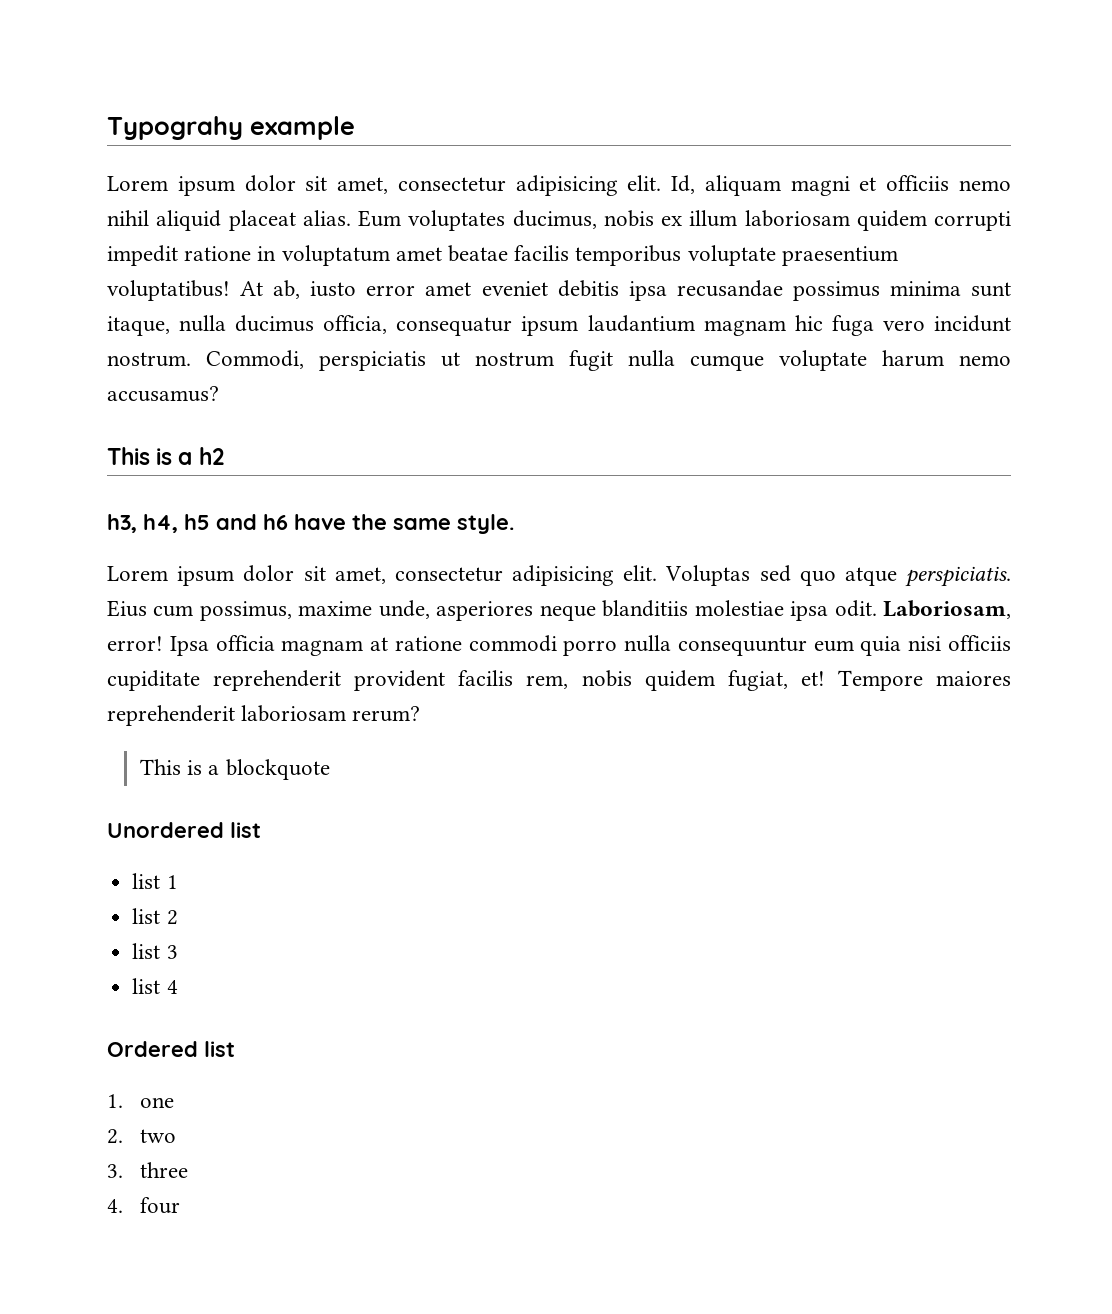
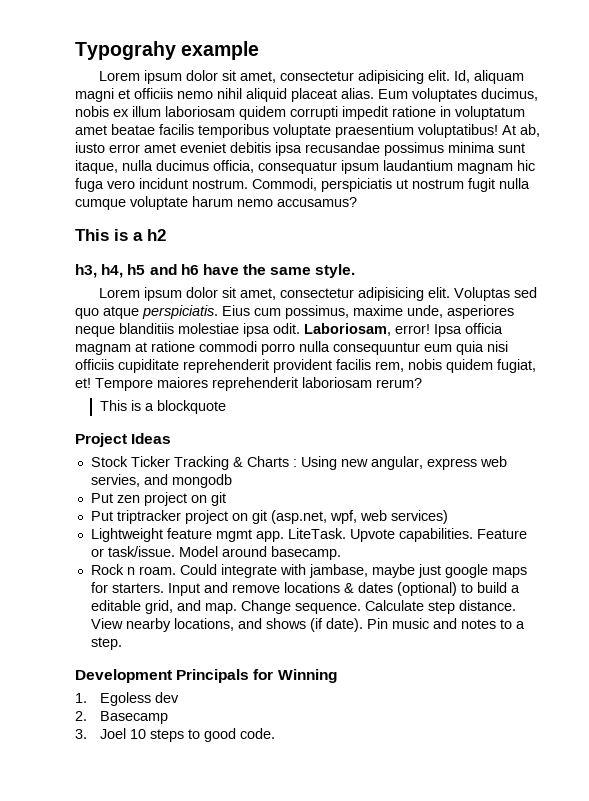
[107,822,261,838] [132,873,178,889] [132,908,178,925] [132,943,178,959] [132,978,178,994] [107,1041,235,1057] Unordered list // list 1 // list 2 // list 3 // list 4 // Ordered list -> [75,433,172,447] [90,456,507,470] [90,474,232,488] [90,492,226,506] [90,510,448,524] [90,528,527,542] [90,546,341,560] [90,564,527,578] [90,582,520,596] [90,600,516,614] [90,618,525,632] [90,637,122,650] [75,669,337,683] Project Ideas // Stock Ticker Tracking & Charts : Using new angular, express web servies, and mongodb // Put zen project on git // Put triptracker project on git (asp.net, wpf, web services) // Lightweight feature mgmt app. LiteTask. Upvote capabilities. Feature or task/issue. Model around basecamp. // Rock n roam. Could integrate with jambase, maybe just google maps for starters. Input and remove locations & dates (optional) to build a editable grid, and map. Change sequence. Calculate step distance. View nearby locations, and shows (if date). Pin music and notes to a step. // Development Principals for Winning
[139,1097,174,1108] one -> [99,692,179,706] Egoless dev
[139,1129,176,1143] two -> [99,711,168,724] Basecamp
[139,1162,188,1178] [107,1197,180,1214] three // 4. four -> [99,728,275,742] Joel 10 steps to good code.

